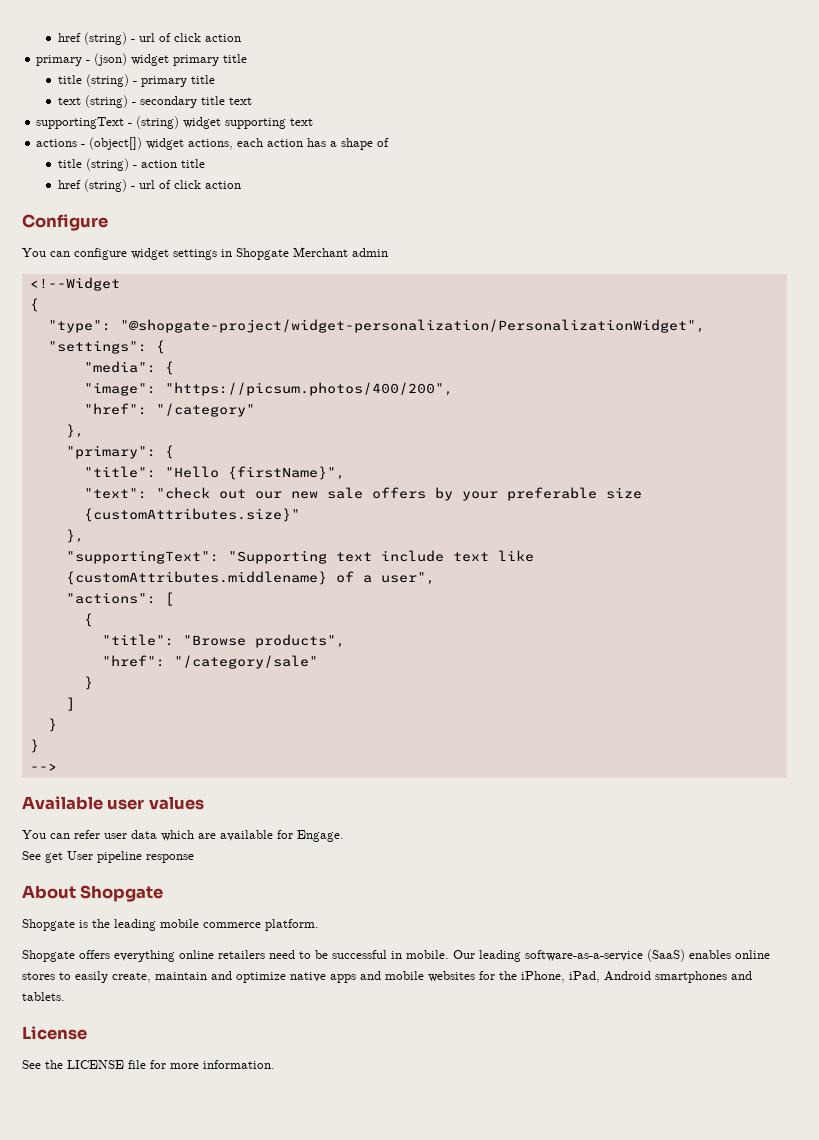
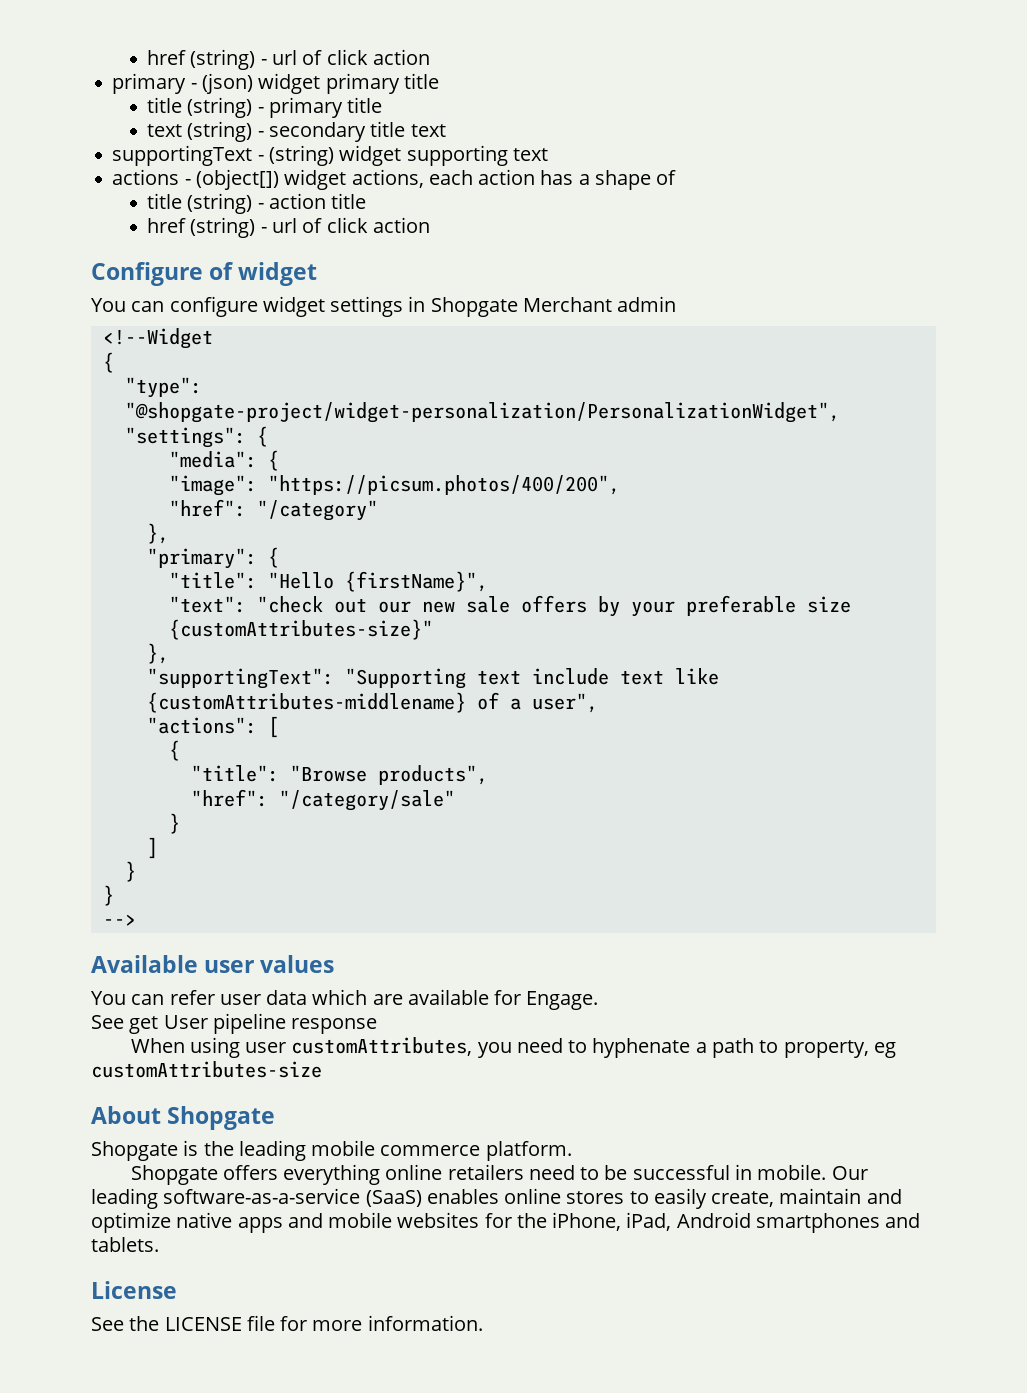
(108, 222) none -> [209,262,318,286] of widget
[83,508,300,522] {customAttributes.size}" -> [168,619,433,640] {customAttributes-size}"
[65,571,327,585] {customAttributes.middlename} -> [146,692,466,713] {customAttributes-middlename}
(194, 858) none -> [130,1037,896,1058] [91,1061,322,1078] // When using user customAttributes, you need to hyphenate a path to property, eg customAttributes-size

